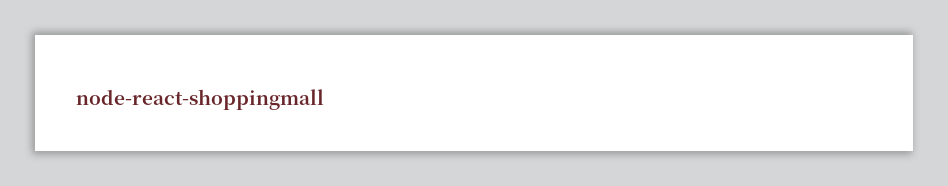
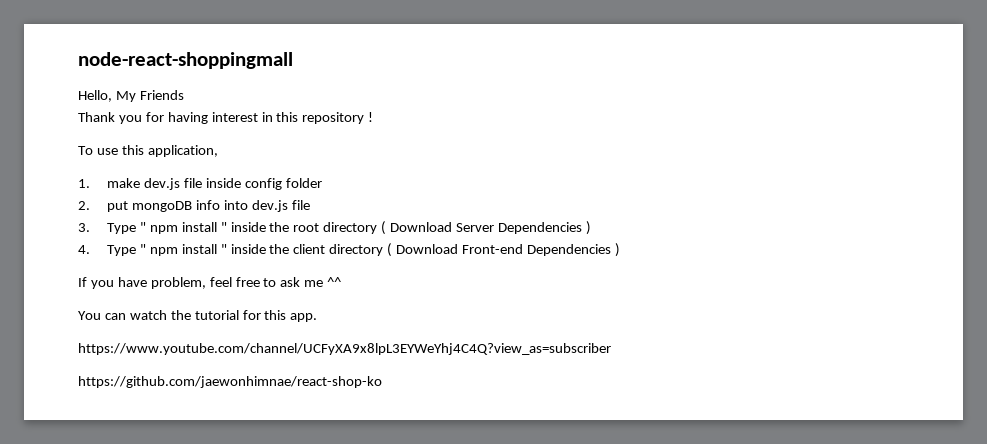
(324, 99) none -> [78,90,184,102] [78,112,374,124] [78,145,218,157] [78,178,322,190] [78,200,310,212] [78,221,591,235] [78,243,620,257] [78,277,342,289] [78,310,318,322] [78,343,611,355] [78,376,382,388] // Hello, My Friends // Thank you for having interest in this repository ! // To use this application, // 1. make dev.js file inside config folder // 2. put mongoDB info into dev.js file // 3. Type " npm install " inside the root directory ( Download Server Dependencies ) // 4. Type " npm install " inside the client directory ( Download Front-end Dependencies ) // If you have problem, feel free to ask me ^^ // You can watch the tutorial for this app. // https://www.youtube.com/channel/UCFyXA9x8lpL3EYWeYhj4C4Q?view_as=subscriber // https://github.com/jaewonhimnae/react-shop-ko

